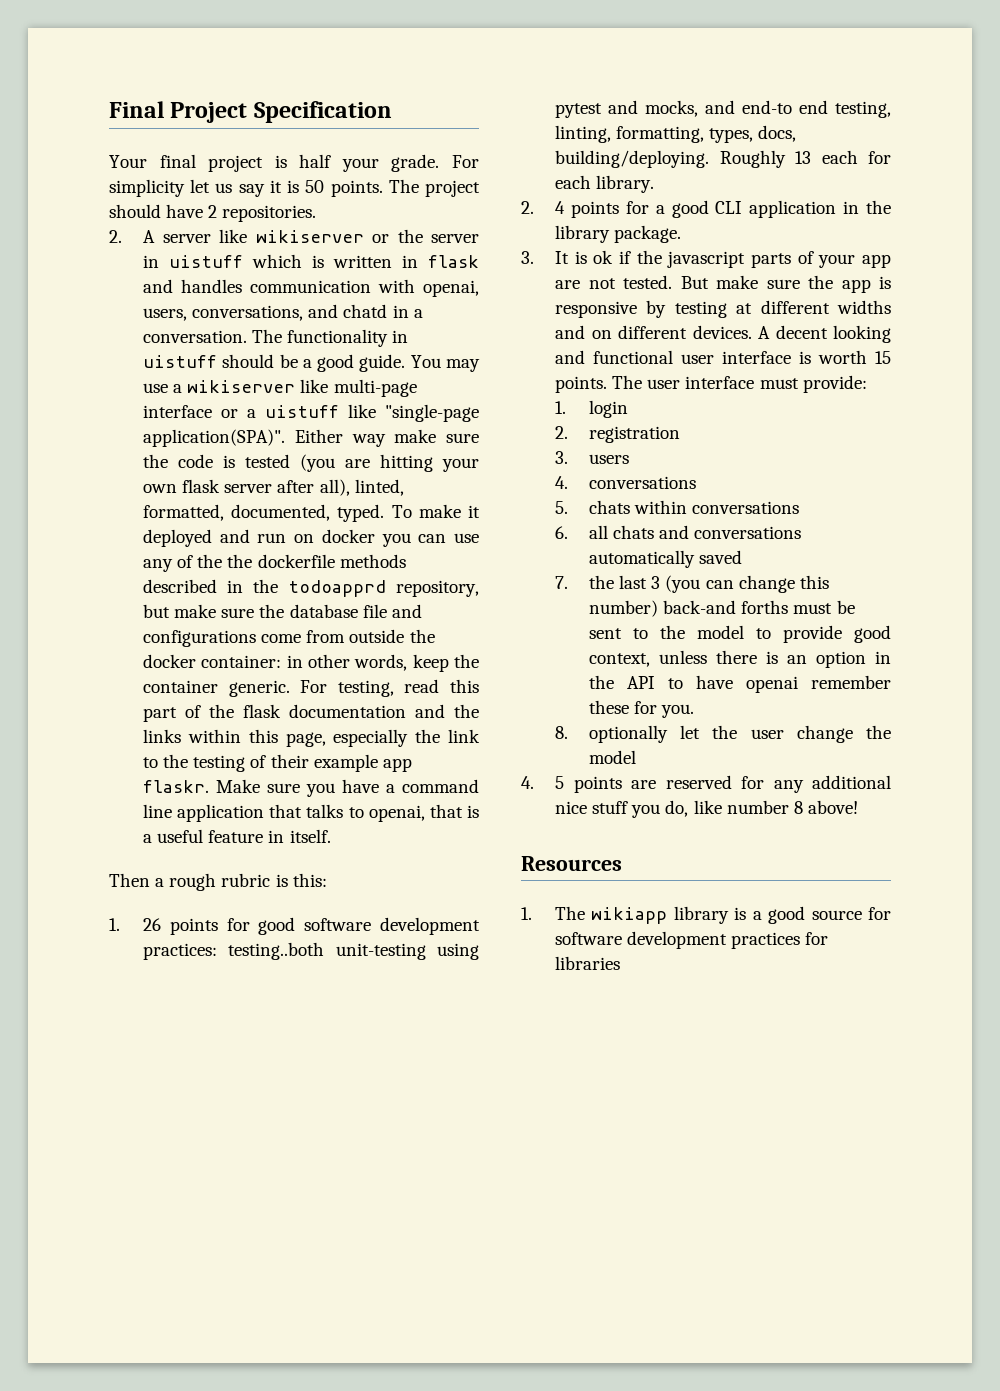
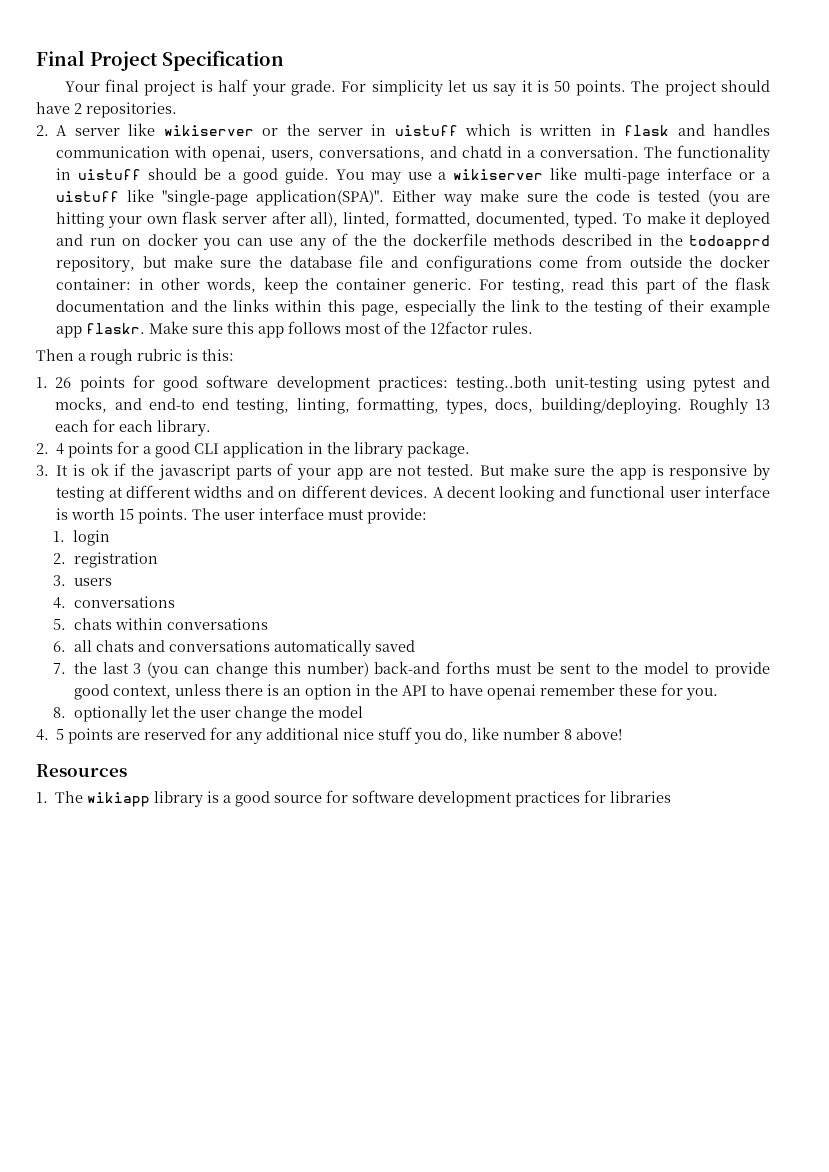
[306,779,479,797] [143,804,479,822] [143,829,331,843] you have a command line application that talks to openai, that is a useful feature in itself. -> [227,321,534,338] this app follows most of the 12factor rules.

